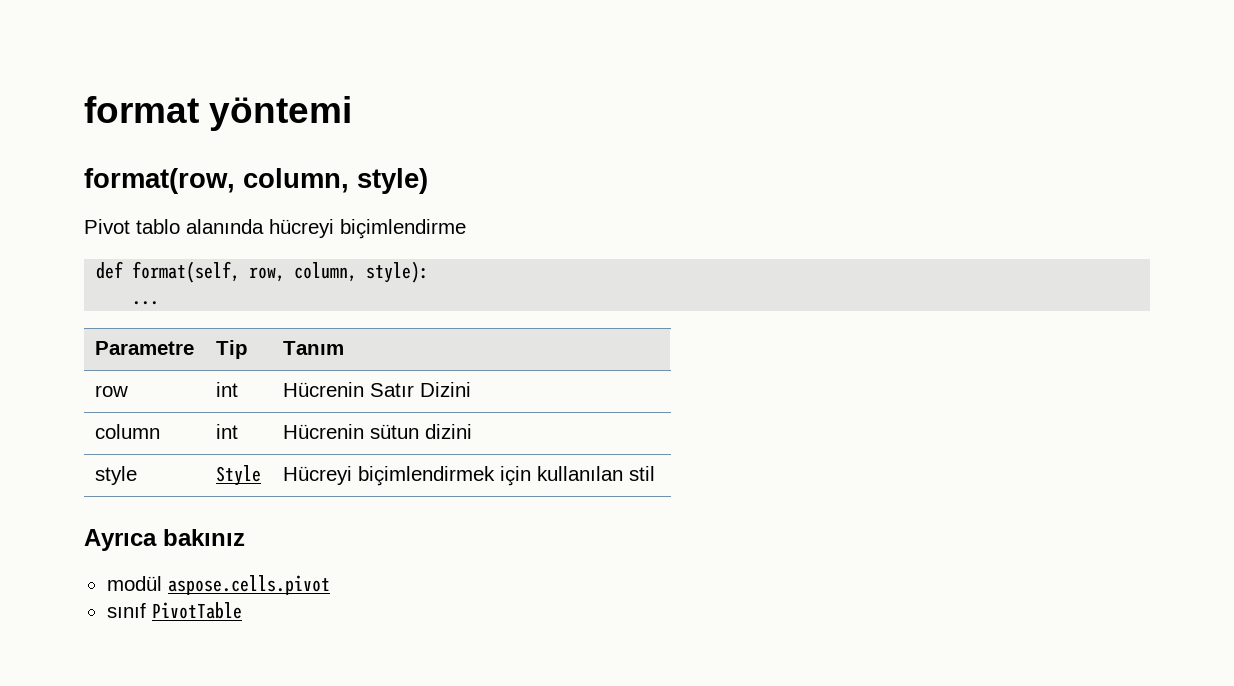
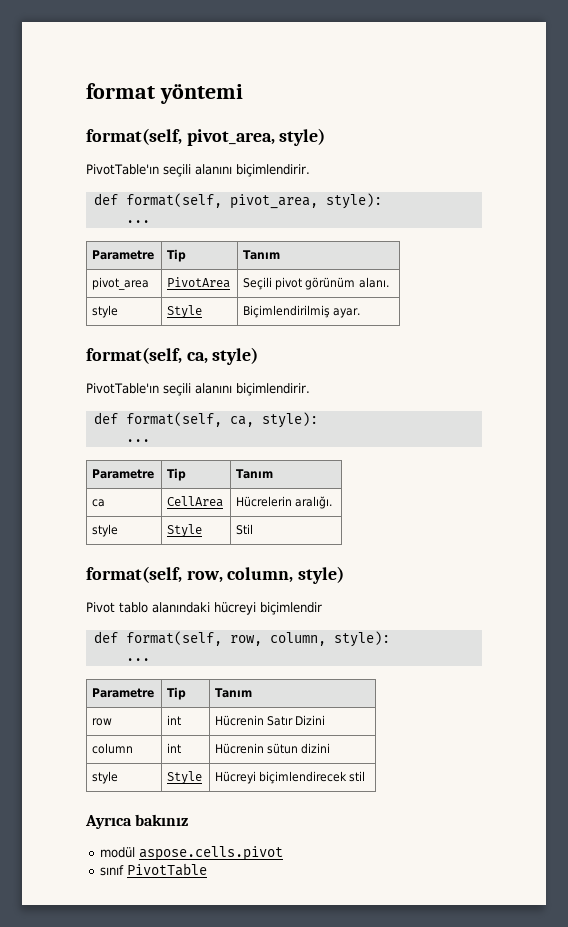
[84,168,235,194] format(row, -> [86,128,326,146] [86,164,310,177] [93,193,382,209] [125,220,150,223] [92,250,155,260] [167,249,187,262] [243,250,281,260] [92,277,150,290] [167,277,231,288] [243,277,389,290] [92,305,119,318] [167,305,203,318] [243,305,361,318] [86,347,259,365] [86,383,310,396] [93,412,318,428] [125,439,150,442] [92,469,155,479] [167,468,187,481] [236,469,274,479] [92,499,106,507] [167,496,224,507] [236,496,333,509] [92,524,119,537] [167,524,203,537] [236,524,254,535] [86,566,223,583] format(self, pivot_area, style) // PivotTable'ın seçili alanını biçimlendirir. // def format(self, pivot_area, style): // ... // Parametre | Tip | Tanım // pivot_area | PivotArea | Seçili pivot görünüm alanı. // style | Style | Biçimlendirilmiş ayar. // format(self, ca, style) // PivotTable'ın seçili alanını biçimlendirir. // def format(self, ca, style): // ... // Parametre | Tip | Tanım // ca | CellArea | Hücrelerin aralığı. // style | Style | Stil // format(self, row,
[186,219,466,239] alanında hücreyi biçimlendirme -> [152,602,322,615] alanındaki hücreyi biçimlendir
[357,466,623,486] biçimlendirmek için kullanılan -> [259,771,348,784] biçimlendirecek

